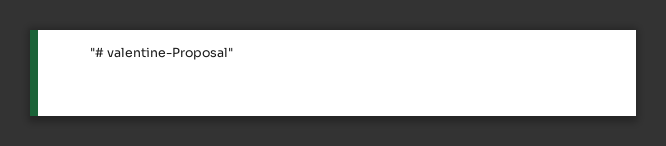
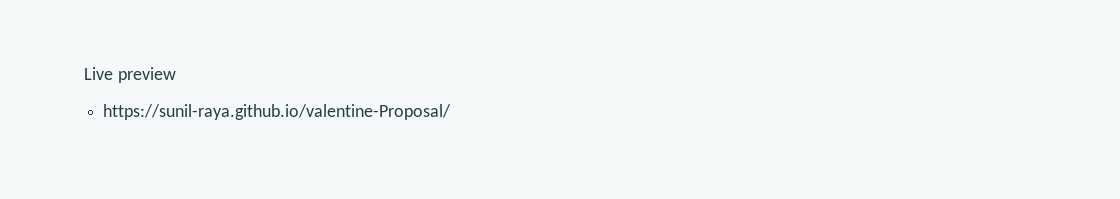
[90,47,234,60] "# valentine-Proposal" -> [84,67,176,83] [103,104,452,120] Live preview // https://sunil-raya.github.io/valentine-Proposal/

